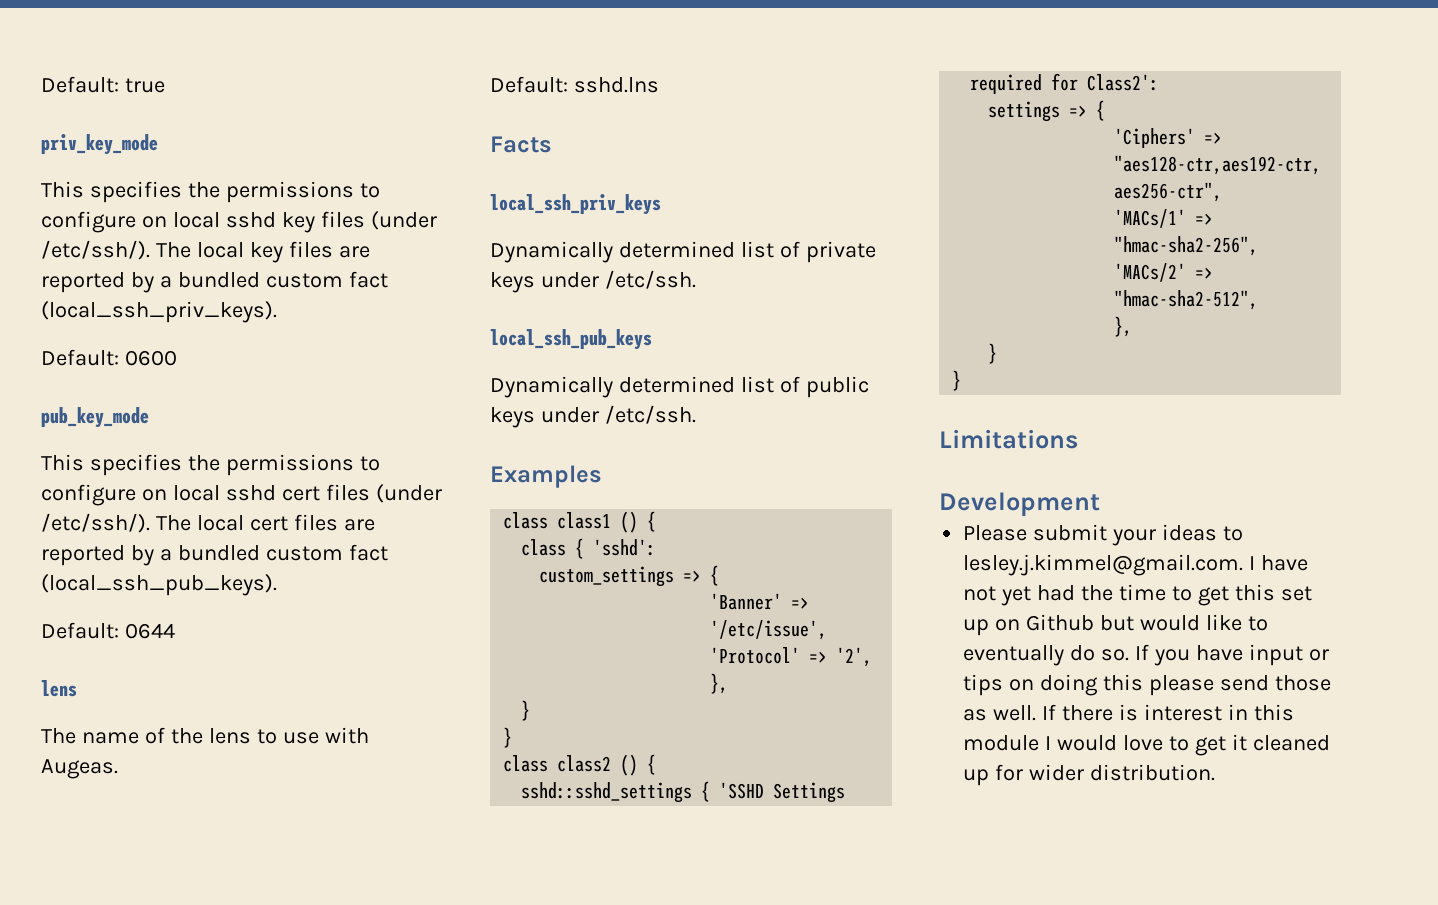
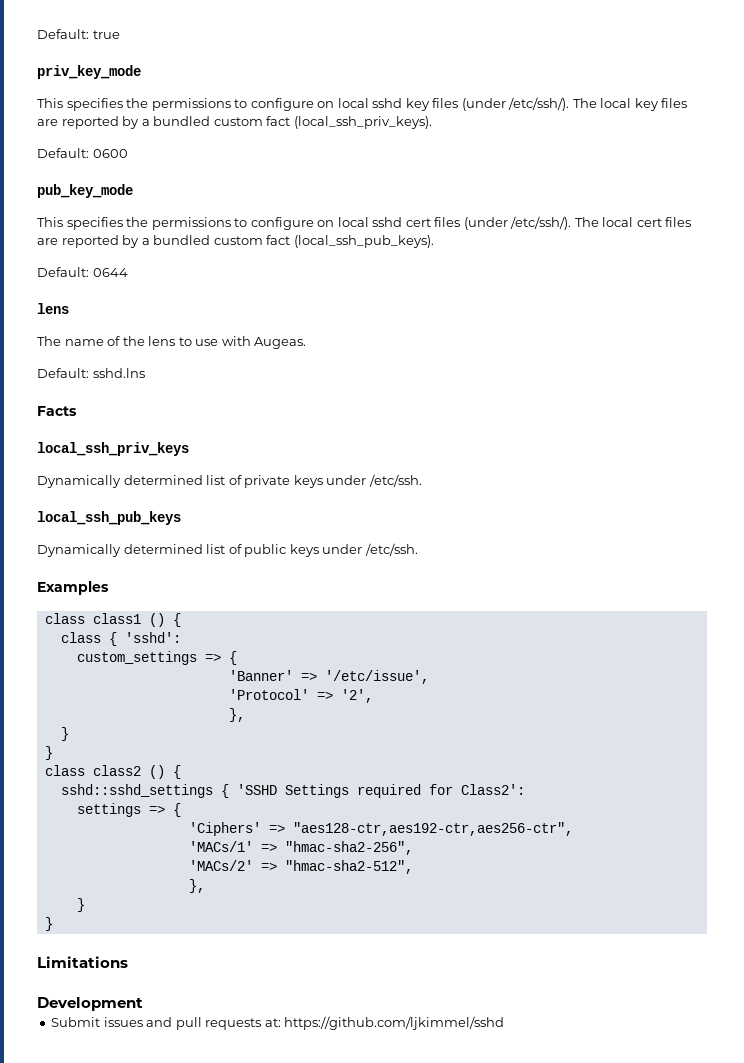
[963,524,1243,546] [963,554,1309,576] [963,584,1312,606] [963,614,1268,636] [963,644,1329,666] [963,674,1331,696] [963,704,1294,721] [963,734,1330,756] [963,764,1216,786] Please submit your ideas to lesley.j.kimmel@gmail.com. I have not yet had the time to get this set up on Github but would like to eventually do so. If you have input or tips on doing this please send those as well. If there is interest in this module I would love to get it cleaned up for wider distribution. -> [51,1016,505,1030] Submit issues and pull requests at: https://github.com/ljkimmel/sshd

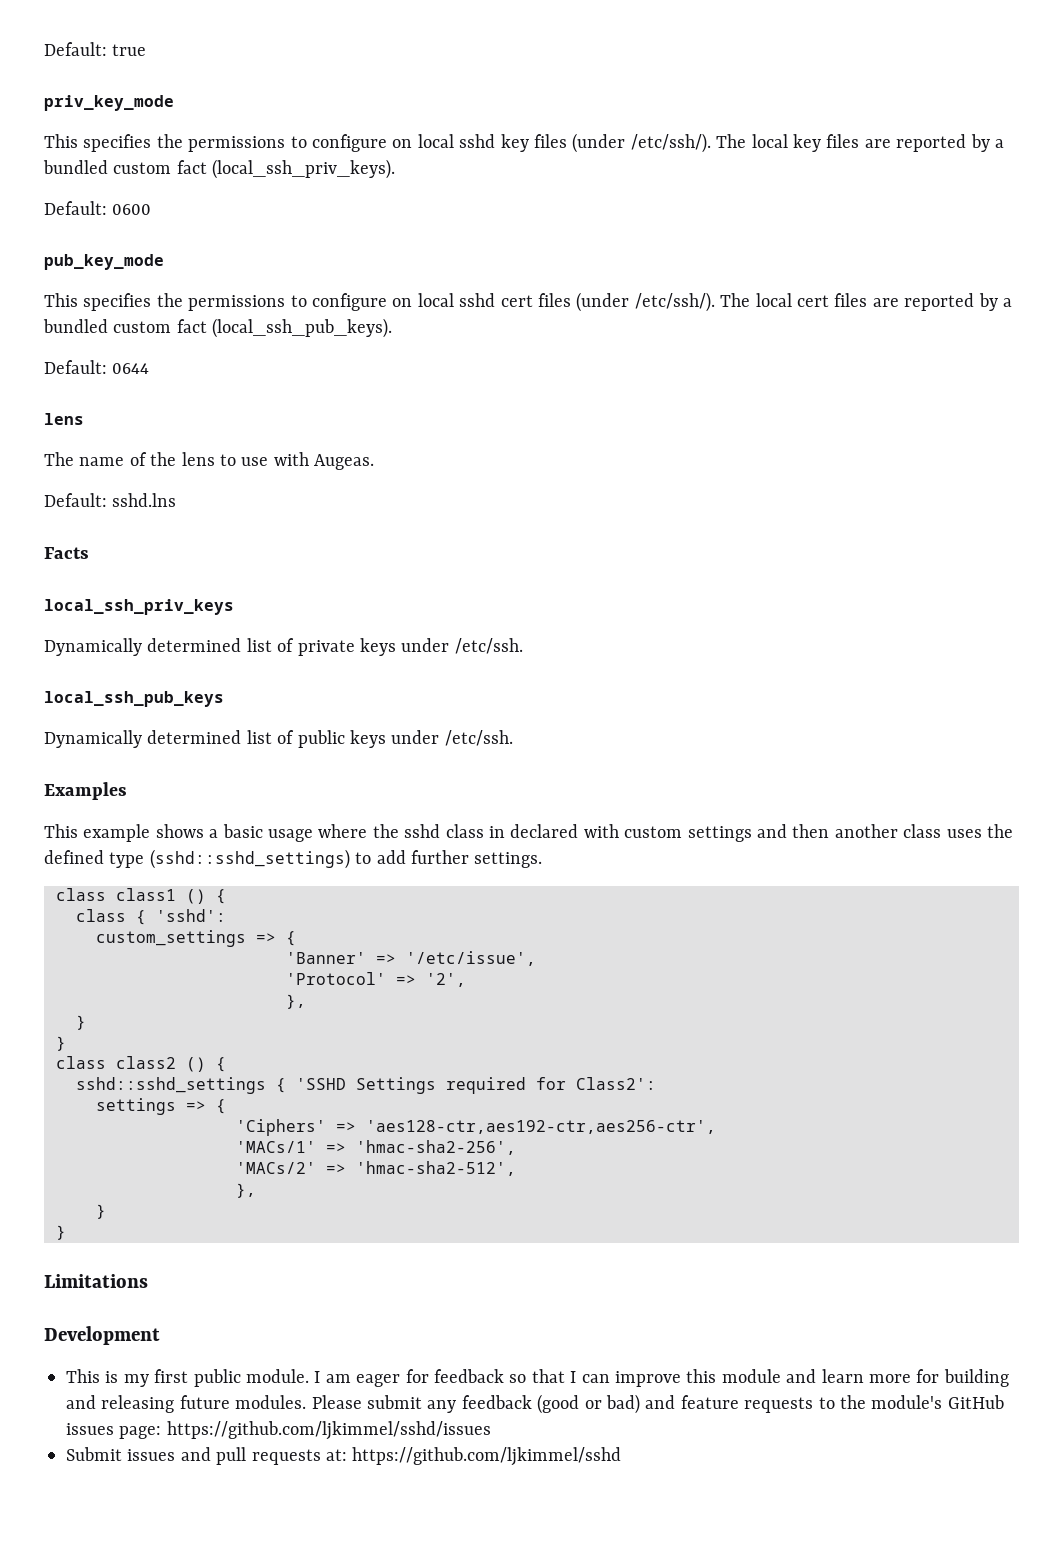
(109, 588) none -> [44,824,1013,842] [44,849,543,869] // This example shows a basic usage where the sshd class in declared with custom settings and then another class uses the defined type (sshd::sshd_settings) to add further settings.
[292,822,573,836] "aes128-ctr,aes192-ctr,aes256-ctr", -> [366,1120,716,1134] 'aes128-ctr,aes192-ctr,aes256-ctr',
[284,841,413,855] "hmac-sha2-256", -> [356,1140,516,1155] 'hmac-sha2-256',
[284,860,413,874] "hmac-sha2-512", -> [356,1161,516,1176] 'hmac-sha2-512',
(143, 1004) none -> [66,1369,1009,1387] [66,1394,1004,1414] [66,1421,491,1440] // This is my first public module. I am eager for feedback so that I can improve this module and learn more for building and releasing future modules. Please submit any feedback (good or bad) and feature requests to the module's GitHub issues page: https://github.com/ljkimmel/sshd/issues

